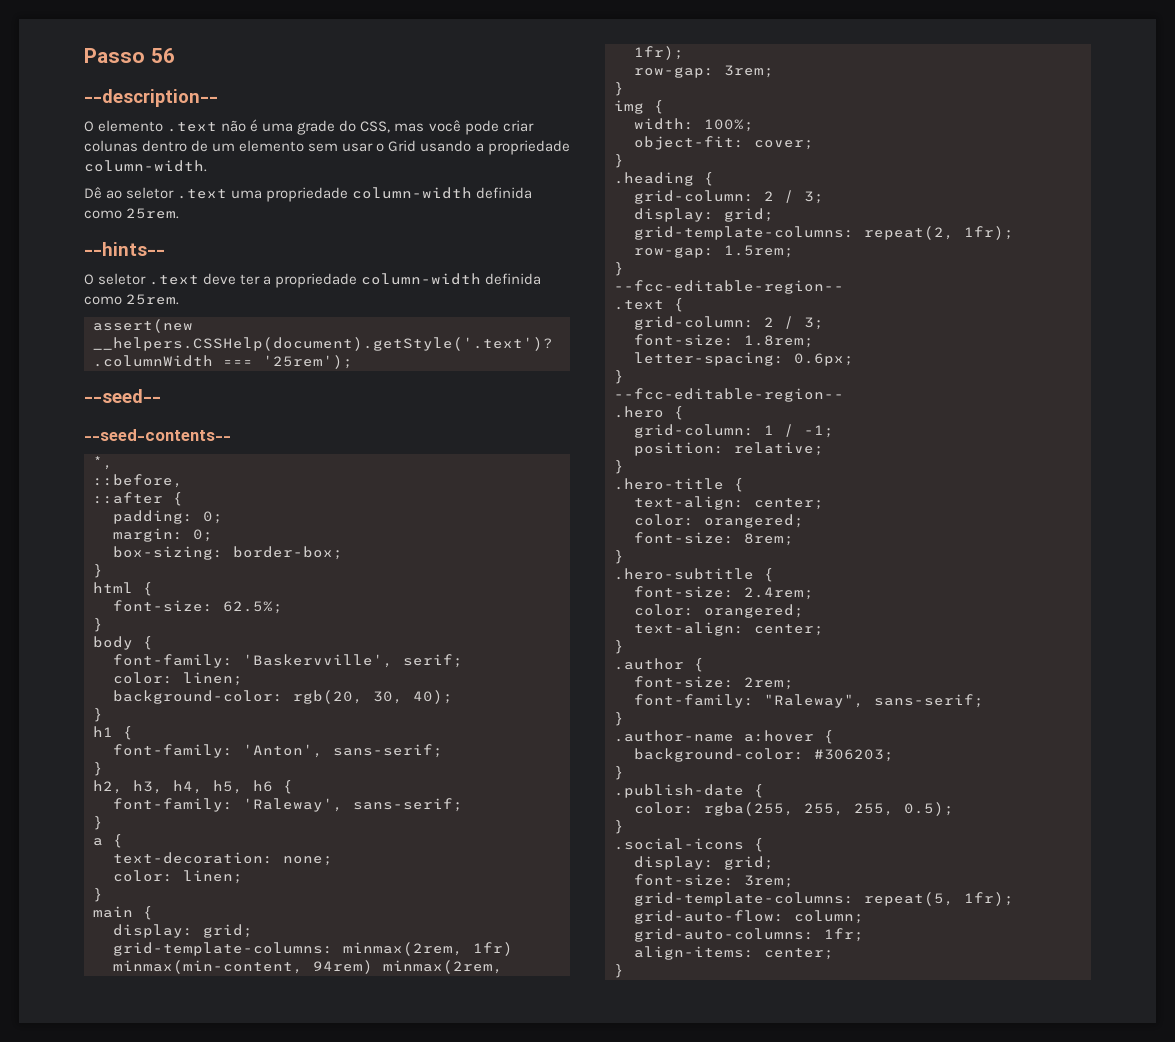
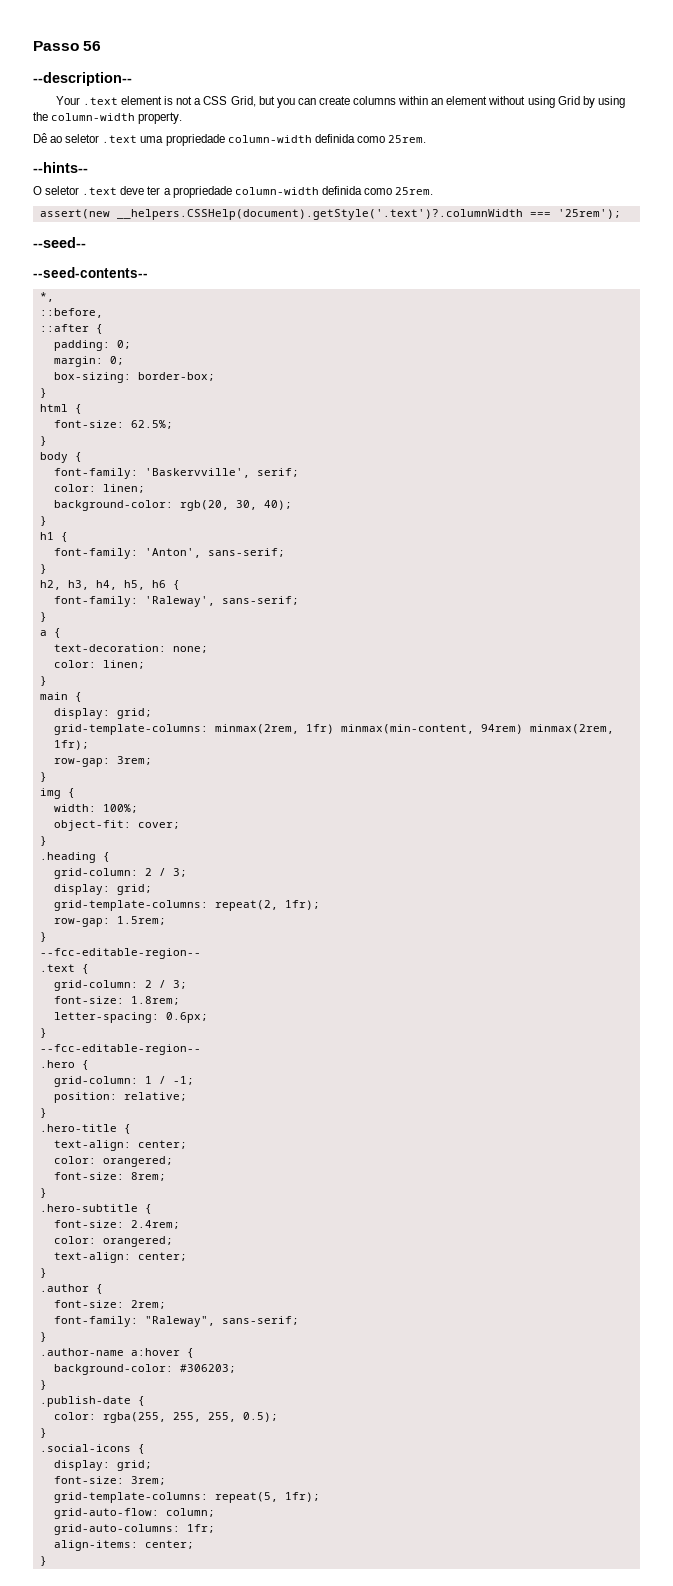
[84,119,534,135] [84,140,570,155] [84,160,207,172] O elemento .text não é uma grade do CSS, mas você pode criar colunas dentro de um elemento sem usar o Grid usando a propriedade column-width. -> [55,96,625,108] [33,112,183,124] Your .text element is not a CSS Grid, but you can create columns within an element without using Grid by using the column-width property.

